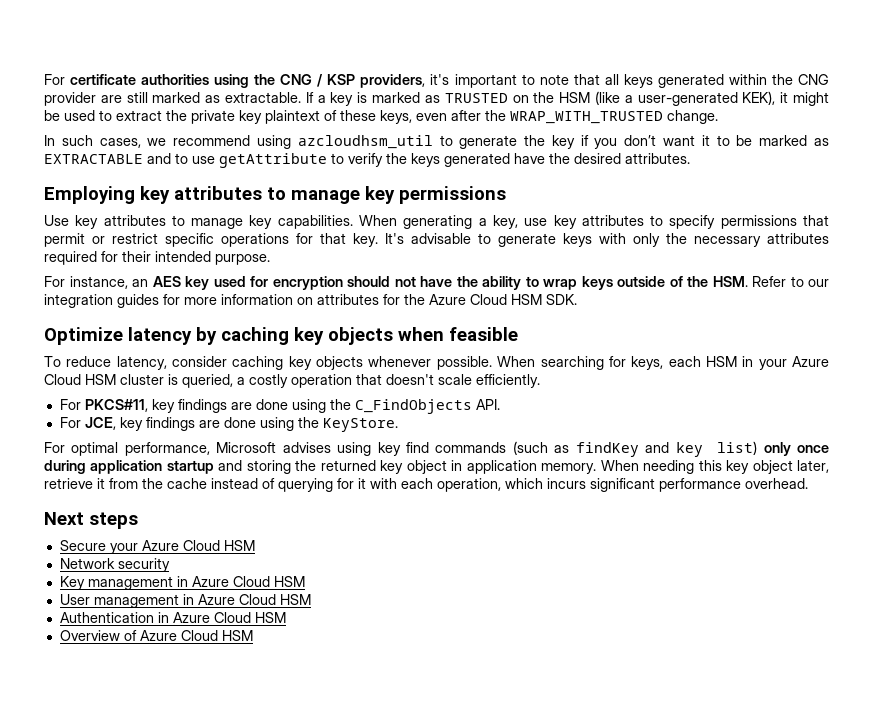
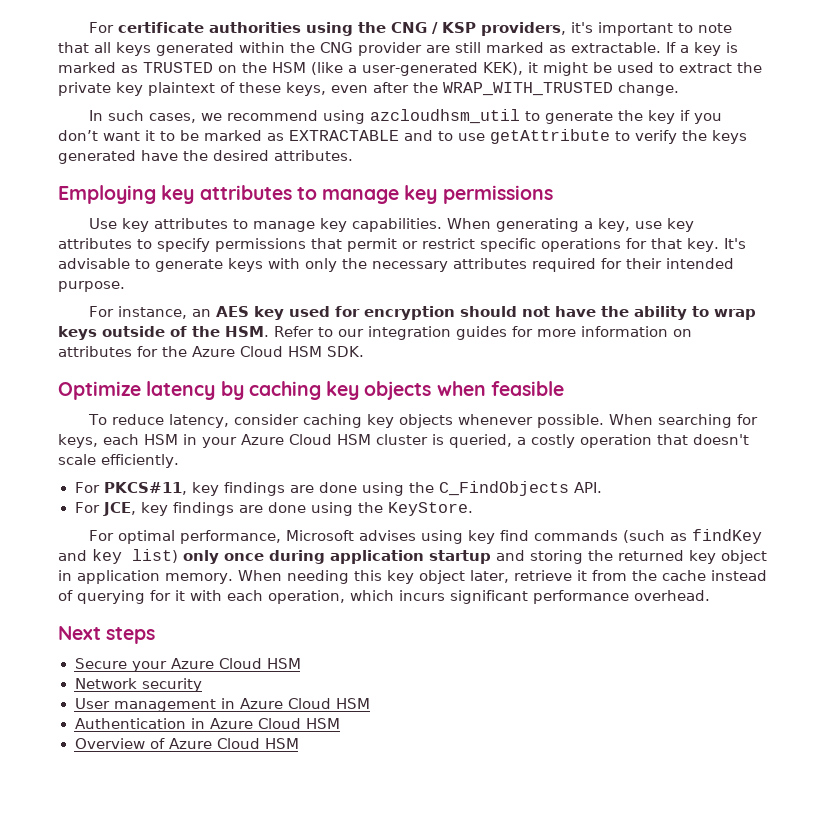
[59,576,305,590] // Key management in Azure Cloud HSM -> (202, 685) none

